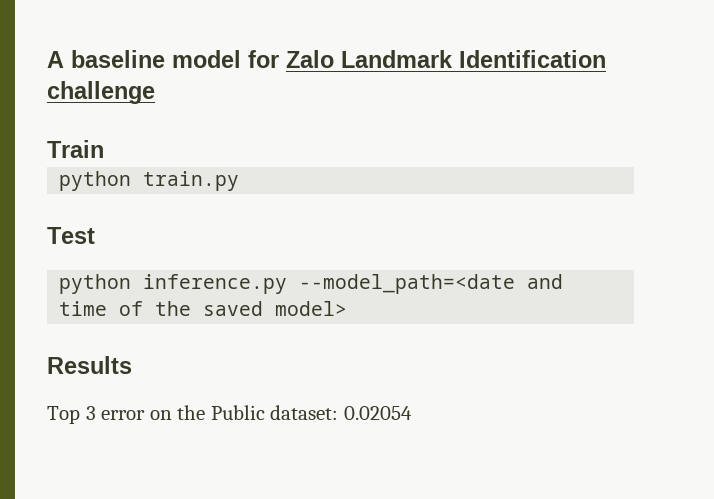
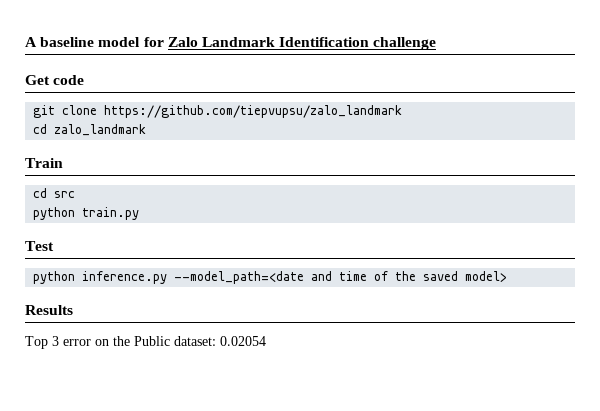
(155, 92) none -> [25,75,85,85] [33,105,403,118] [33,124,147,136] // Get code // git clone https://github.com/tiepvupsu/zalo_landmark // cd zalo_landmark
(104, 149) none -> [33,188,76,198] // cd src

